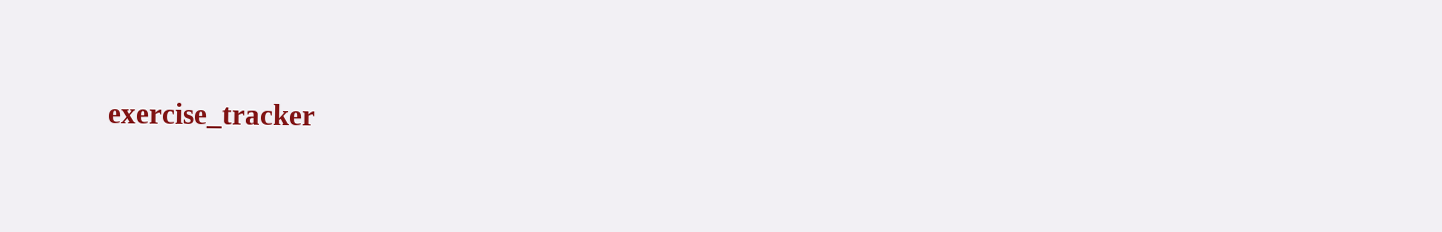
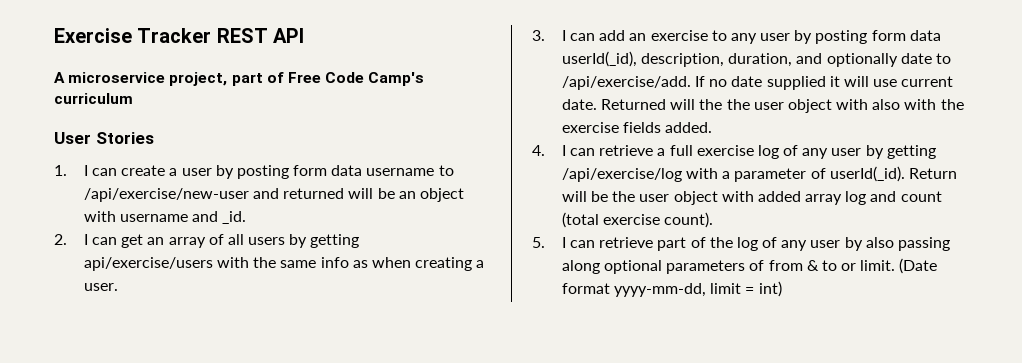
[107,102,316,130] exercise_tracker -> [54,28,305,43] [54,72,425,86] [54,93,133,104] [54,132,154,144] [54,165,454,179] [83,188,464,202] [83,211,247,224] [54,234,360,248] [83,257,485,271] [83,283,118,291] [532,30,941,44] [561,51,951,67] [561,76,954,90] [561,99,964,113] [561,122,713,133] [532,145,936,159] [561,166,957,182] [561,191,942,205] [561,212,714,228] [532,237,951,251] [561,258,938,274] [561,281,782,297] Exercise Tracker REST API // A microservice project, part of Free Code Camp's curriculum // User Stories // 1. I can create a user by posting form data username to /api/exercise/new-user and returned will be an object with username and _id. // 2. I can get an array of all users by getting api/exercise/users with the same info as when creating a user. // 3. I can add an exercise to any user by posting form data userId(_id), description, duration, and optionally date to /api/exercise/add. If no date supplied it will use current date. Returned will the the user object with also with the exercise fields added. // 4. I can retrieve a full exercise log of any user by getting /api/exercise/log with a parameter of userId(_id). Return will be the user object with added array log and count (total exercise count). // 5. I can retrieve part of the log of any user by also passing along optional parameters of from & to or limit. (Date format yyyy-mm-dd, limit = int)

